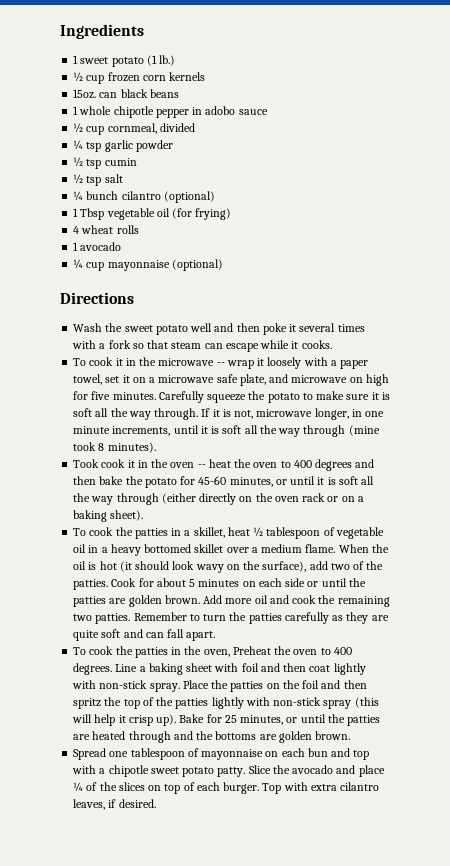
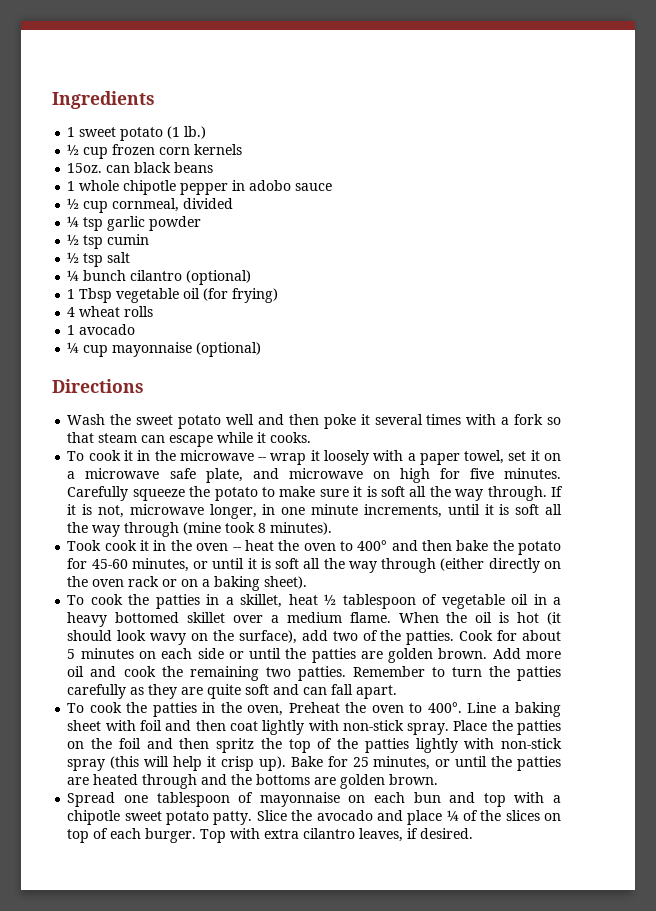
[293,459,353,471] 400 degrees -> [357,540,388,551] 400°
[333,647,352,655] [73,663,113,675] 400 degrees. -> [427,702,462,713] 400°.

